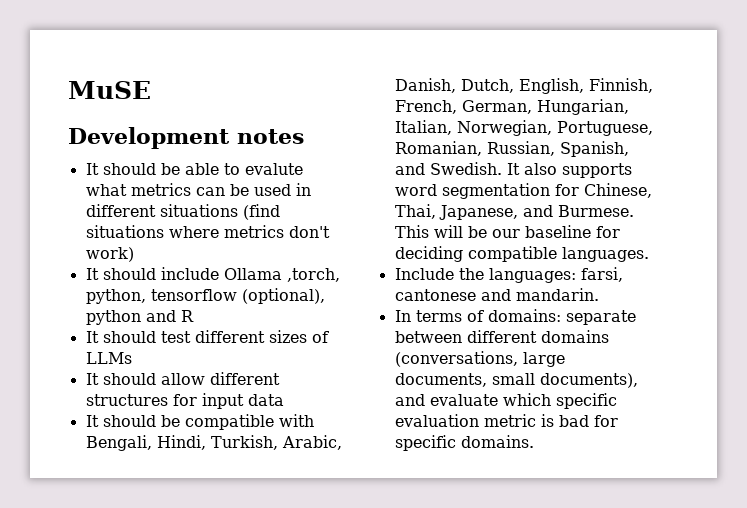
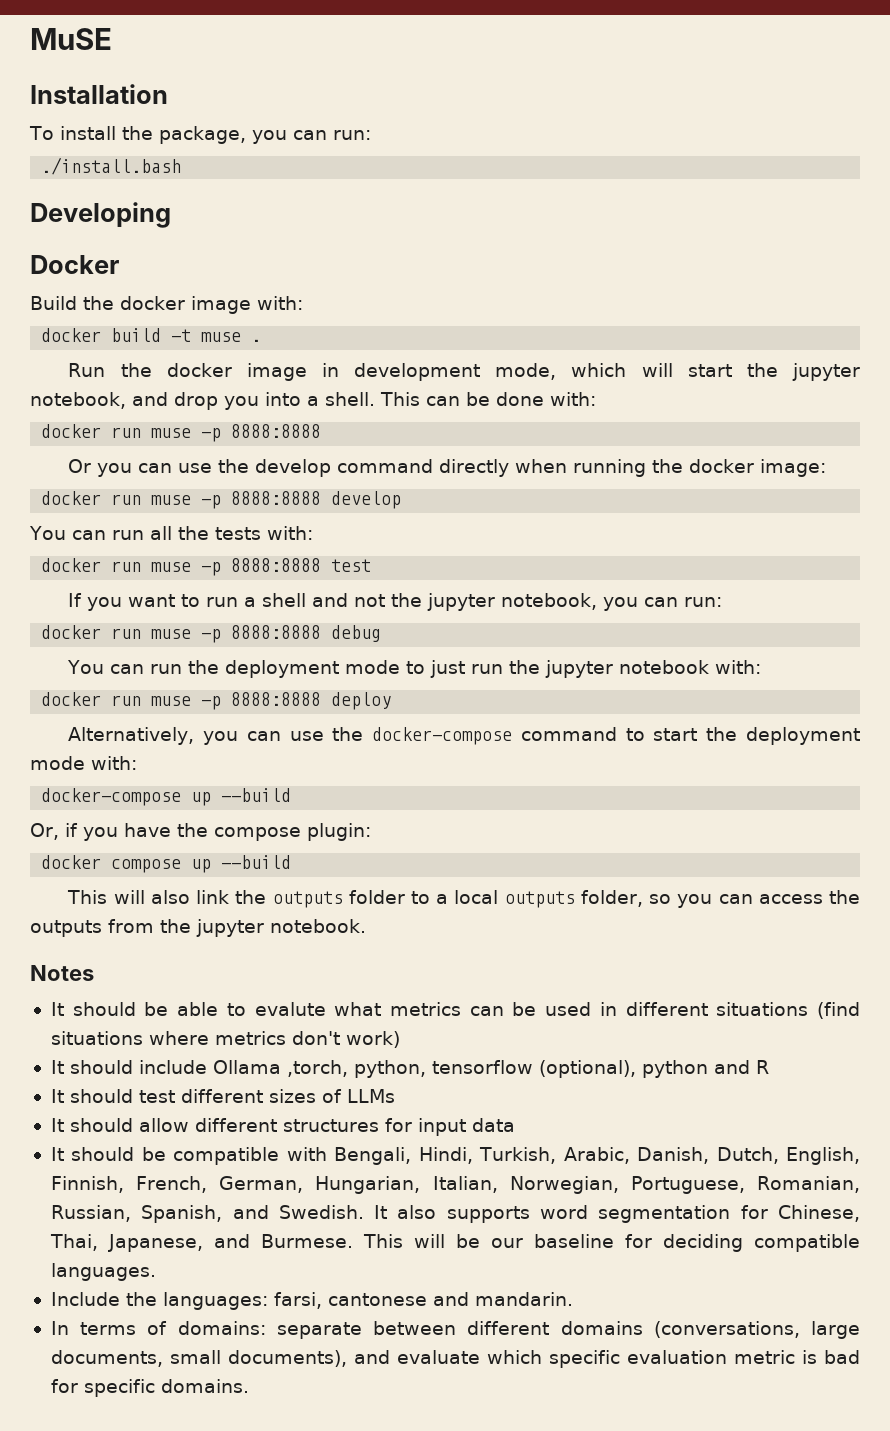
[68,127,304,149] Development notes -> [30,84,168,104] [29,126,371,144] [41,157,182,175] [30,202,171,228] [30,255,119,274] [30,296,303,314] [41,328,262,342] [68,363,861,381] [30,392,596,410] [41,424,322,442] [68,459,827,477] [41,491,402,509] [29,526,313,540] [41,558,372,576] [68,593,723,611] [41,625,382,643] [67,660,762,678] [41,692,392,710] [68,727,860,745] [30,756,137,770] [41,788,292,806] [30,823,371,841] [41,855,292,873] [67,890,860,908] [30,919,366,937] [30,965,94,981] Installation // To install the package, you can run: // ./install.bash // Developing // Docker // Build the docker image with: // docker build -t muse . // Run the docker image in development mode, which will start the jupyter notebook, and drop you into a shell. This can be done with: // docker run muse -p 8888:8888 // Or you can use the develop command directly when running the docker image: // docker run muse -p 8888:8888 develop // You can run all the tests with: // docker run muse -p 8888:8888 test // If you want to run a shell and not the jupyter notebook, you can run: // docker run muse -p 8888:8888 debug // You can run the deployment mode to just run the jupyter notebook with: // docker run muse -p 8888:8888 deploy // Alternatively, you can use the docker-compose command to start the deployment mode with: // docker-compose up --build // Or, if you have the compose plugin: // docker compose up --build // This will also link the outputs folder to a local outputs folder, so you can access the outputs from the jupyter notebook. // Notes

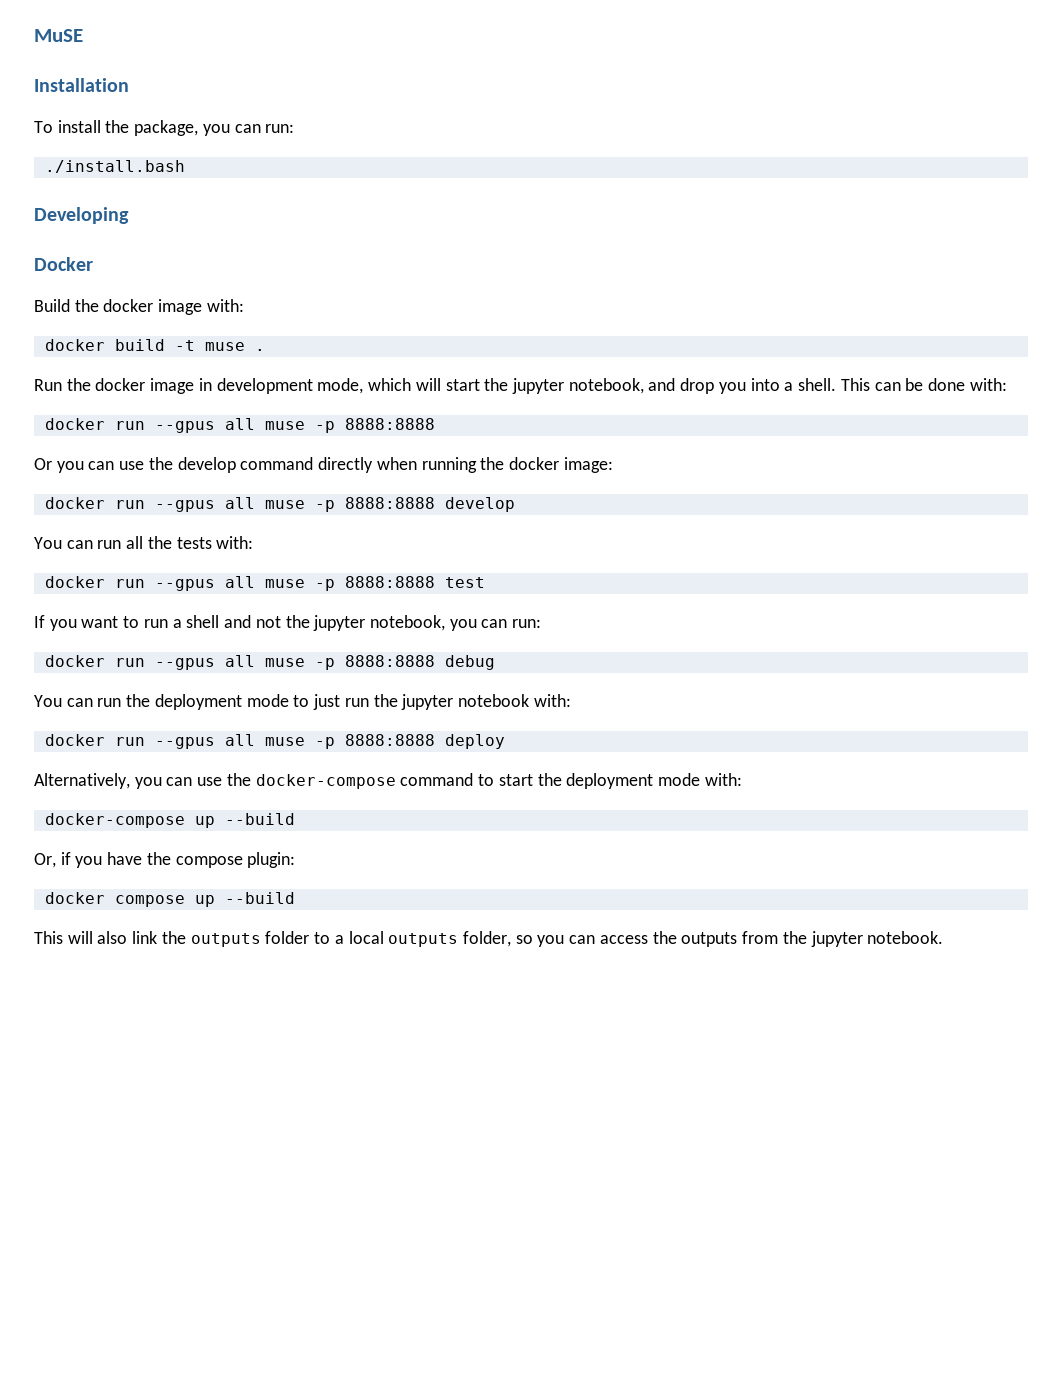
(142, 432) none -> [154,418,255,433] --gpus all
(142, 499) none -> [154,497,255,512] --gpus all
(142, 566) none -> [154,576,255,591] --gpus all
(142, 633) none -> [154,655,255,670] --gpus all
(142, 700) none -> [154,734,255,749] --gpus all
[30,965,94,981] [50,1002,860,1019] [50,1031,400,1048] [50,1060,769,1078] [50,1089,395,1103] [50,1118,515,1136] [50,1147,860,1165] [50,1176,861,1194] [50,1205,860,1223] [49,1234,860,1252] [50,1263,156,1281] [50,1292,573,1310] [50,1321,861,1339] [50,1350,860,1368] [50,1379,249,1397] // Notes // It should be able to evalute what metrics can be used in different situations (find situations where metrics don't work) // It should include Ollama ,torch, python, tensorflow (optional), python and R // It should test different sizes of LLMs // It should allow different structures for input data // It should be compatible with Bengali, Hindi, Turkish, Arabic, Danish, Dutch, English, Finnish, French, German, Hungarian, Italian, Norwegian, Portuguese, Romanian, Russian, Spanish, and Swedish. It also supports word segmentation for Chinese, Thai, Japanese, and Burmese. This will be our baseline for deciding compatible languages. // Include the languages: farsi, cantonese and mandarin. // In terms of domains: separate between different domains (conversations, large documents, small documents), and evaluate which specific evaluation metric is bad for specific domains. -> (944, 937) none

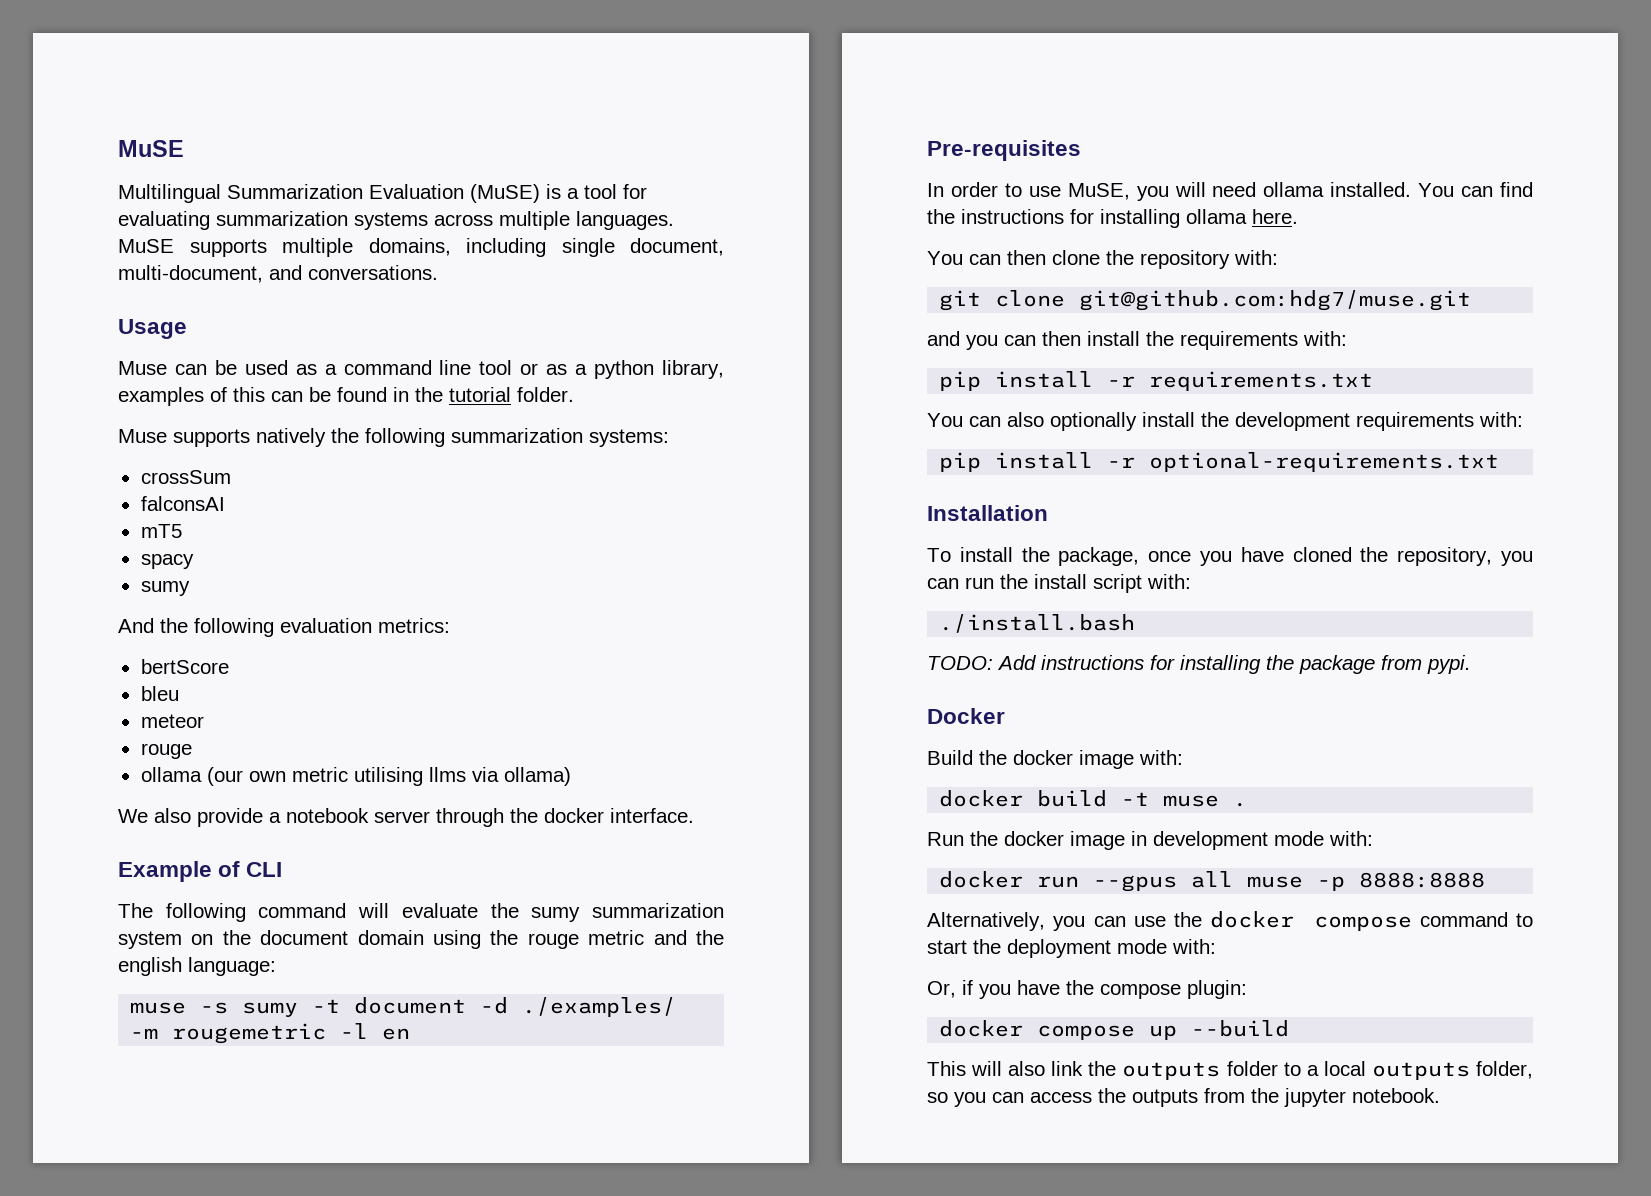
[34,29,83,42] MuSE -> [118,140,184,157] [118,184,647,203] [118,211,674,230] [118,238,724,257] [118,265,438,283] [118,319,187,339] [118,360,724,379] [118,387,574,406] [118,428,669,447] [140,470,231,484] [140,496,225,511] [140,524,182,538] [140,554,194,569] [140,581,190,596] [118,618,450,637] [140,659,229,674] [140,686,179,701] [140,714,204,728] [140,743,192,759] [140,767,571,786] [118,808,694,827] [118,861,283,882] [118,903,724,922] [118,930,724,949] [118,957,276,976] [130,997,677,1017] [130,1023,411,1044] [927,140,1081,161] [927,182,1533,201] [927,209,1298,228] [927,250,1278,269] [939,290,1472,311] [927,331,1347,350] [939,371,1374,391] [927,412,1523,431] [939,452,1500,472] MuSE // Multilingual Summarization Evaluation (MuSE) is a tool for evaluating summarization systems across multiple languages. MuSE supports multiple domains, including single document, multi-document, and conversations. // Usage // Muse can be used as a command line tool or as a python library, examples of this can be found in the tutorial folder. // Muse supports natively the following summarization systems: // crossSum // falconsAI // mT5 // spacy // sumy // And the following evaluation metrics: // bertScore // bleu // meteor // rouge // ollama (our own metric utilising llms via ollama) // We also provide a notebook server through the docker interface. // Example of CLI // The following command will evaluate the sumy summarization system on the document domain using the rouge metric and the english language: // muse -s sumy -t document -d ./examples/ -m rougemetric -l en // Pre-requisites // In order to use MuSE, you will need ollama installed. You can find the instructions for installing ollama here. // You can then clone the repository with: // git clone git@github.com:hdg7/muse.git // and you can then install the requirements with: // pip install -r requirements.txt // You can also optionally install the development requirements with: // pip install -r optional-requirements.txt
[202,124,295,136] [44,160,185,173] [34,207,129,224] you can run: // ./install.bash // Developing -> [1148,547,1533,566] [927,574,1191,593] [939,614,1136,633] [927,655,1471,674] once you have cloned the repository, you can run the install script with: // ./install.bash // TODO: Add instructions for installing the package from pypi.
[317,378,1007,394] [44,418,435,433] [34,457,613,473] [44,497,515,512] [34,536,254,549] [44,576,485,591] [34,615,542,631] [44,655,495,670] [34,694,571,710] [44,734,505,749] mode, which will start the jupyter notebook, and drop you into a shell. This can be done with: // docker run --gpus all muse -p 8888:8888 // Or you can use the develop command directly when running the docker image: // docker run --gpus all muse -p 8888:8888 develop // You can run all the tests with: // docker run --gpus all muse -p 8888:8888 test // If you want to run a shell and not the jupyter notebook, you can run: // docker run --gpus all muse -p 8888:8888 debug // You can run the deployment mode to just run the jupyter notebook with: // docker run --gpus all muse -p 8888:8888 deploy -> [1274,831,1373,846] [939,871,1486,892] mode with: // docker run --gpus all muse -p 8888:8888
[255,774,396,789] docker-compose -> [1210,911,1412,931] docker compose
[44,813,295,828] // docker-compose up --build -> (1216, 946) none

